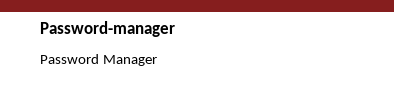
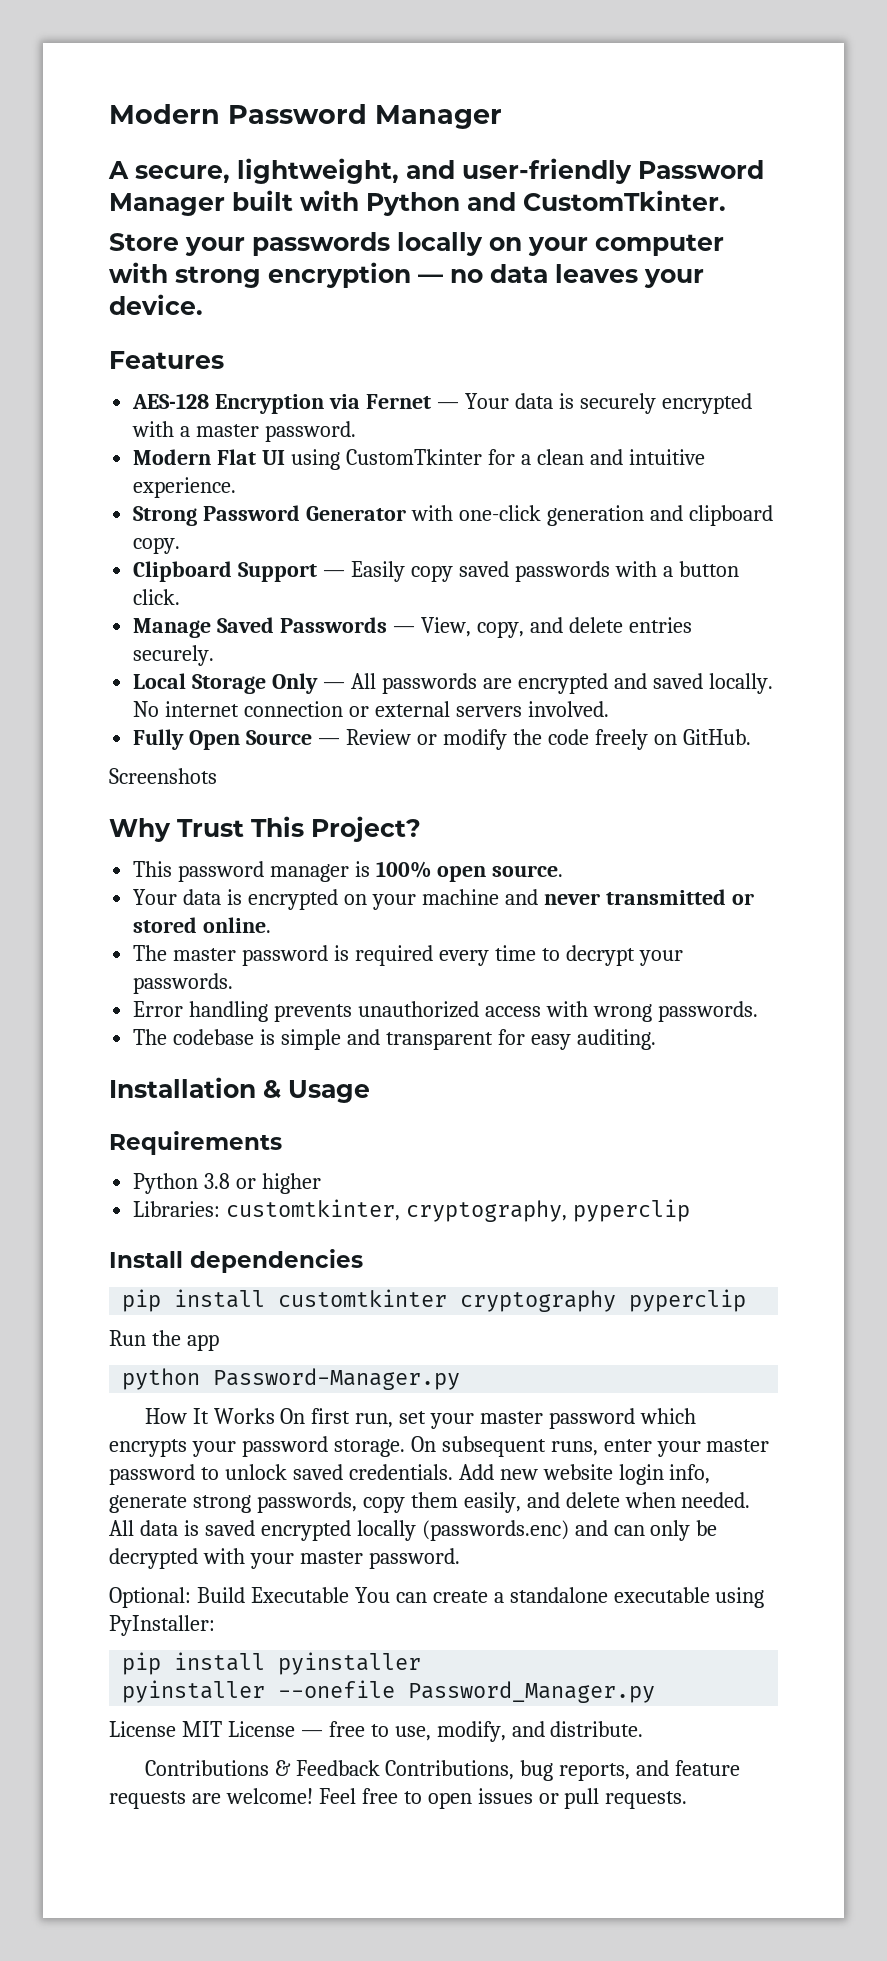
[40,21,175,37] [40,54,157,66] Password-manager // Password Manager -> [109,104,502,129] [108,158,764,184] [109,190,726,216] [109,232,724,256] [109,262,704,288] [109,294,203,315] [109,351,224,369] [132,393,752,414] [132,421,357,442] [133,449,705,470] [133,477,237,498] [133,505,773,526] [133,537,181,554] [133,561,739,582] [133,589,181,605] [133,617,692,638] [133,645,215,666] [133,673,773,694] [133,701,609,717] [133,729,751,750] [109,768,217,784] [109,816,421,842] [133,861,563,882] [133,889,754,910] [133,917,272,933] [133,945,683,966] [133,973,234,994] [133,1001,758,1022] [133,1029,656,1050] [109,1077,370,1103] [109,1131,282,1155] [133,1173,322,1194] [133,1199,691,1222] [109,1249,363,1273] [122,1289,747,1312] [109,1330,219,1351] [122,1368,461,1390] [144,1408,697,1429] [109,1436,770,1457] [109,1464,711,1485] [109,1492,751,1513] [109,1520,718,1541] [109,1548,460,1569] [109,1587,765,1608] [109,1615,215,1636] [122,1652,422,1675] [122,1680,656,1703] [109,1721,644,1742] [144,1760,741,1781] [109,1788,688,1809] Modern Password Manager // A secure, lightweight, and user-friendly Password Manager built with Python and CustomTkinter. // Store your passwords locally on your computer with strong encryption — no data leaves your device. // Features // AES-128 Encryption via Fernet — Your data is securely encrypted with a master password. // Modern Flat UI using CustomTkinter for a clean and intuitive experience. // Strong Password Generator with one-click generation and clipboard copy. // Clipboard Support — Easily copy saved passwords with a button click. // Manage Saved Passwords — View, copy, and delete entries securely. // Local Storage Only — All passwords are encrypted and saved locally. No internet connection or external servers involved. // Fully Open Source — Review or modify the code freely on GitHub. // Screenshots // Why Trust This Project? // This password manager is 100% open source. // Your data is encrypted on your machine and never transmitted or stored online. // The master password is required every time to decrypt your passwords. // Error handling prevents unauthorized access with wrong passwords. // The codebase is simple and transparent for easy auditing. // Installation & Usage // Requirements // Python 3.8 or higher // Libraries: customtkinter, cryptography, pyperclip // Install dependencies // pip install customtkinter cryptography pyperclip // Run the app // python Password-Manager.py // How It Works On first run, set your master password which encrypts your password storage. On subsequent runs, enter your master password to unlock saved credentials. Add new website login info, generate strong passwords, copy them easily, and delete when needed. All data is saved encrypted locally (passwords.enc) and can only be decrypted with your master password. // Optional: Build Executable You can create a standalone executable using PyInstaller: // pip install pyinstaller // pyinstaller --onefile Password_Manager.py // License MIT License — free to use, modify, and distribute. // Contributions & Feedback Contributions, bug reports, and feature requests are welcome! Feel free to open issues or pull requests.

